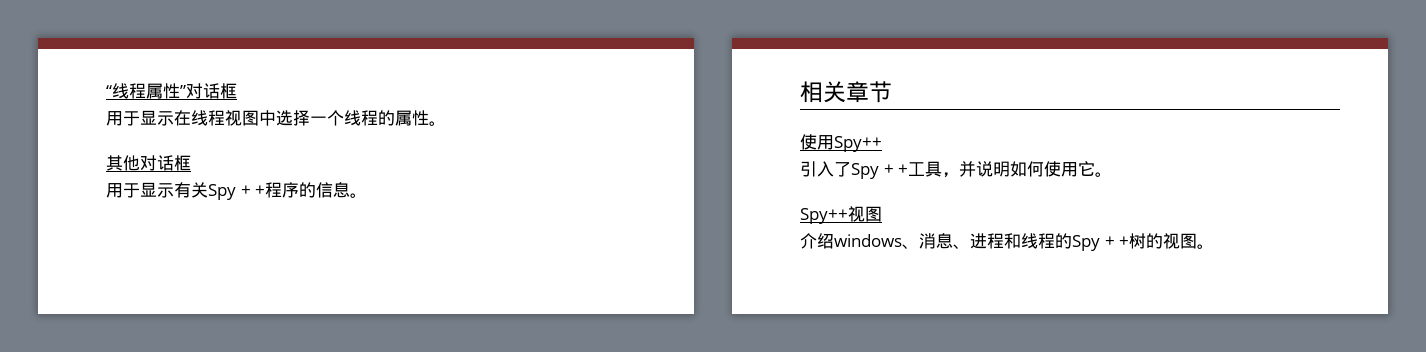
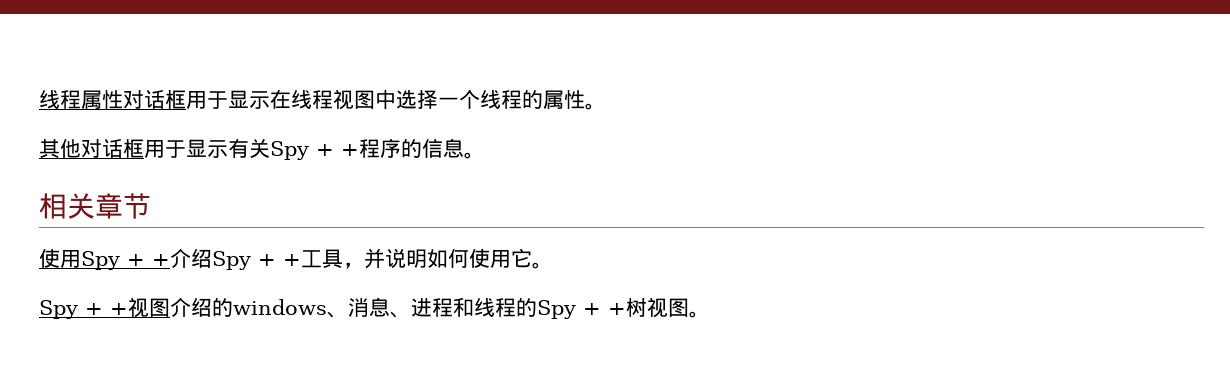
[106,85,112,97] “ -> (39, 99) none
[180,83,237,99] ”对话框 // -> [123,90,186,109] 对话框
(191, 163) // -> (144, 148) none
[834,136,882,152] [800,161,851,177] Spy++ // 引入了 -> [81,249,212,270] Spy + +介绍
[800,206,882,224] [800,233,834,249] Spy++视图 // 介绍 -> [39,297,233,319] Spy + +视图介绍的
[1146,233,1164,249] 的 -> (647, 307) none

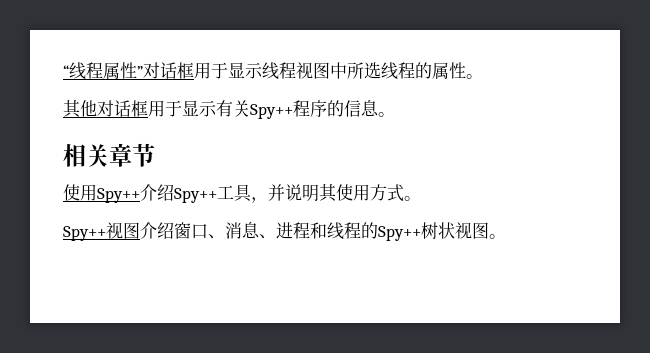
(39, 99) none -> [63,65,69,77] “
[123,89,291,109] 对话框用于显示在 -> [137,62,263,79] ”对话框用于显示
[396,90,480,109] 选择一个 -> [347,62,381,79] 所选
[270,141,359,160] Spy + + -> [250,104,293,119] Spy++
[81,248,553,270] [39,300,128,319] Spy + +介绍Spy + +工具，并说明如何使用它。 // Spy + + -> [97,183,421,203] [63,226,106,241] Spy++介绍Spy++工具，并说明其使用方式。 // Spy++
[212,298,327,317] 的windows -> [174,222,208,239] 窗口
[537,298,647,319] Spy + +树 -> [378,222,455,241] Spy++树状

